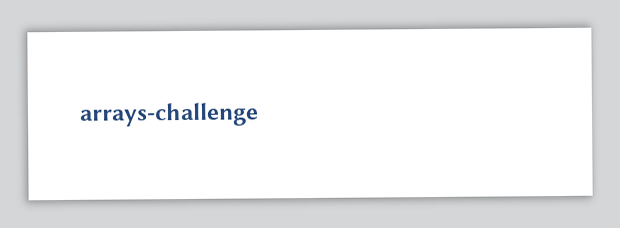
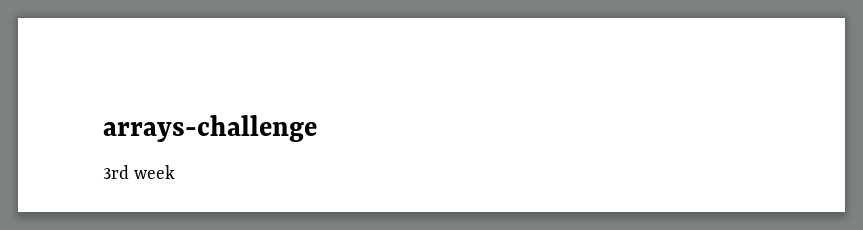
(259, 114) none -> [103,165,176,179] // 3rd week

